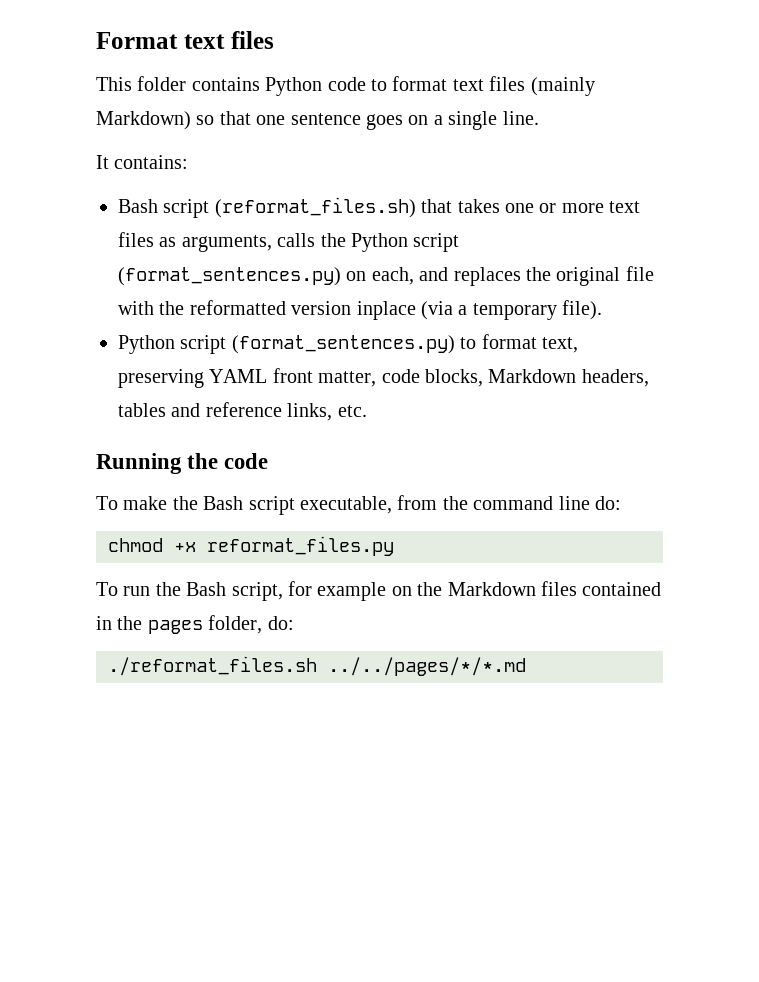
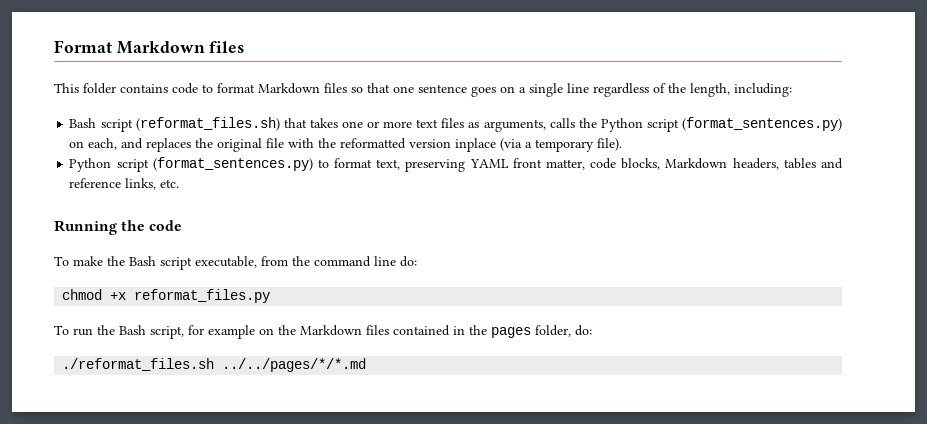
[183,34,225,49] text -> [116,41,205,54] Markdown
[265,77,323,96] Python -> (168, 88) none
[452,76,595,96] [96,111,191,130] text files (mainly Markdown) -> [258,83,347,94] Markdown files
[502,111,539,125] [96,155,189,169] line. // It contains: -> [567,83,792,97] line regardless of the length, including:

